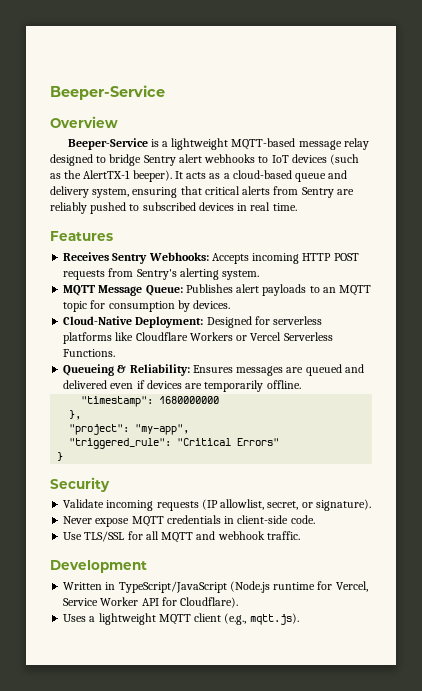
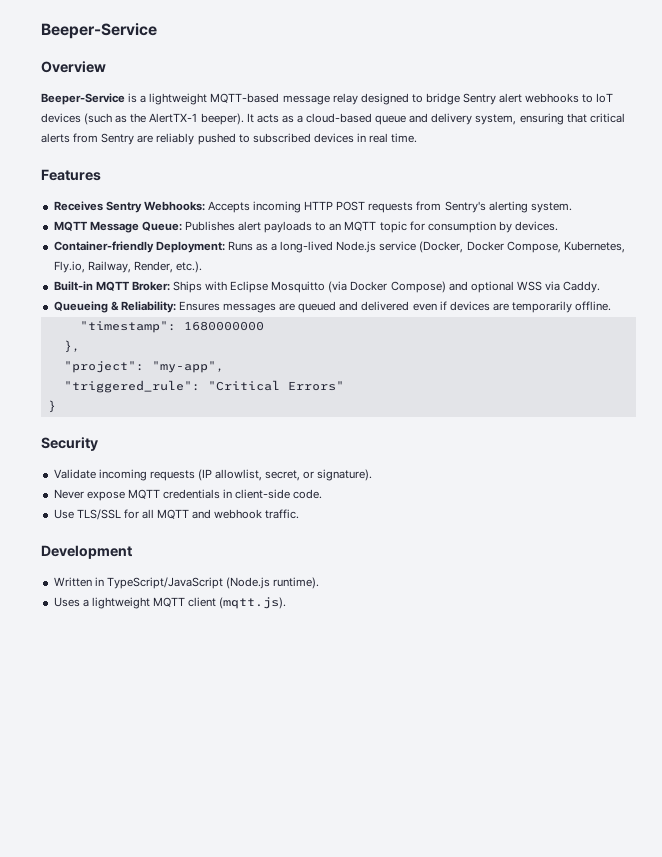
[63,316,323,328] [63,332,333,344] [63,349,116,357] Cloud-Native Deployment: Designed for serverless platforms like Cloudflare Workers or Vercel Serverless Functions. -> [53,241,625,253] [53,261,202,273] [53,281,601,293] Container-friendly Deployment: Runs as a long-lived Node.js service (Docker, Docker Compose, Kubernetes, Fly.io, Railway, Render, etc.). // Built-in MQTT Broker: Ships with Eclipse Mosquitto (via Docker Compose) and optional WSS via Caddy.
[273,581,368,592] [63,597,239,608] runtime for Vercel, Service Worker API for Cloudflare). -> [273,577,320,589] runtime).
[224,613,299,625] (e.g., mqtt.js). -> [219,597,287,609] (mqtt.js).

